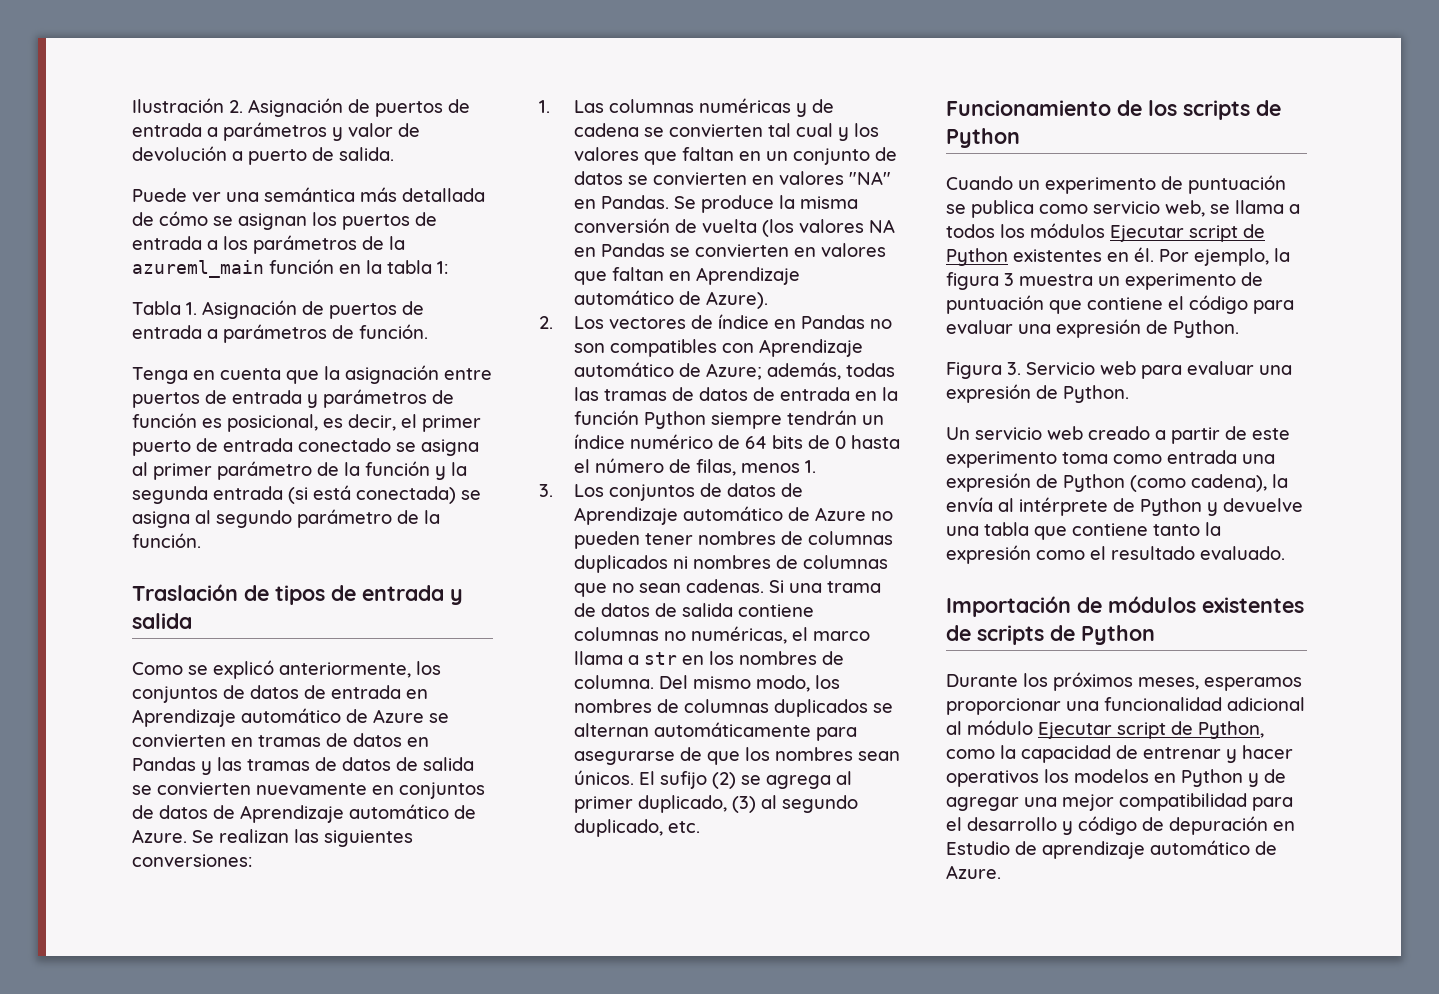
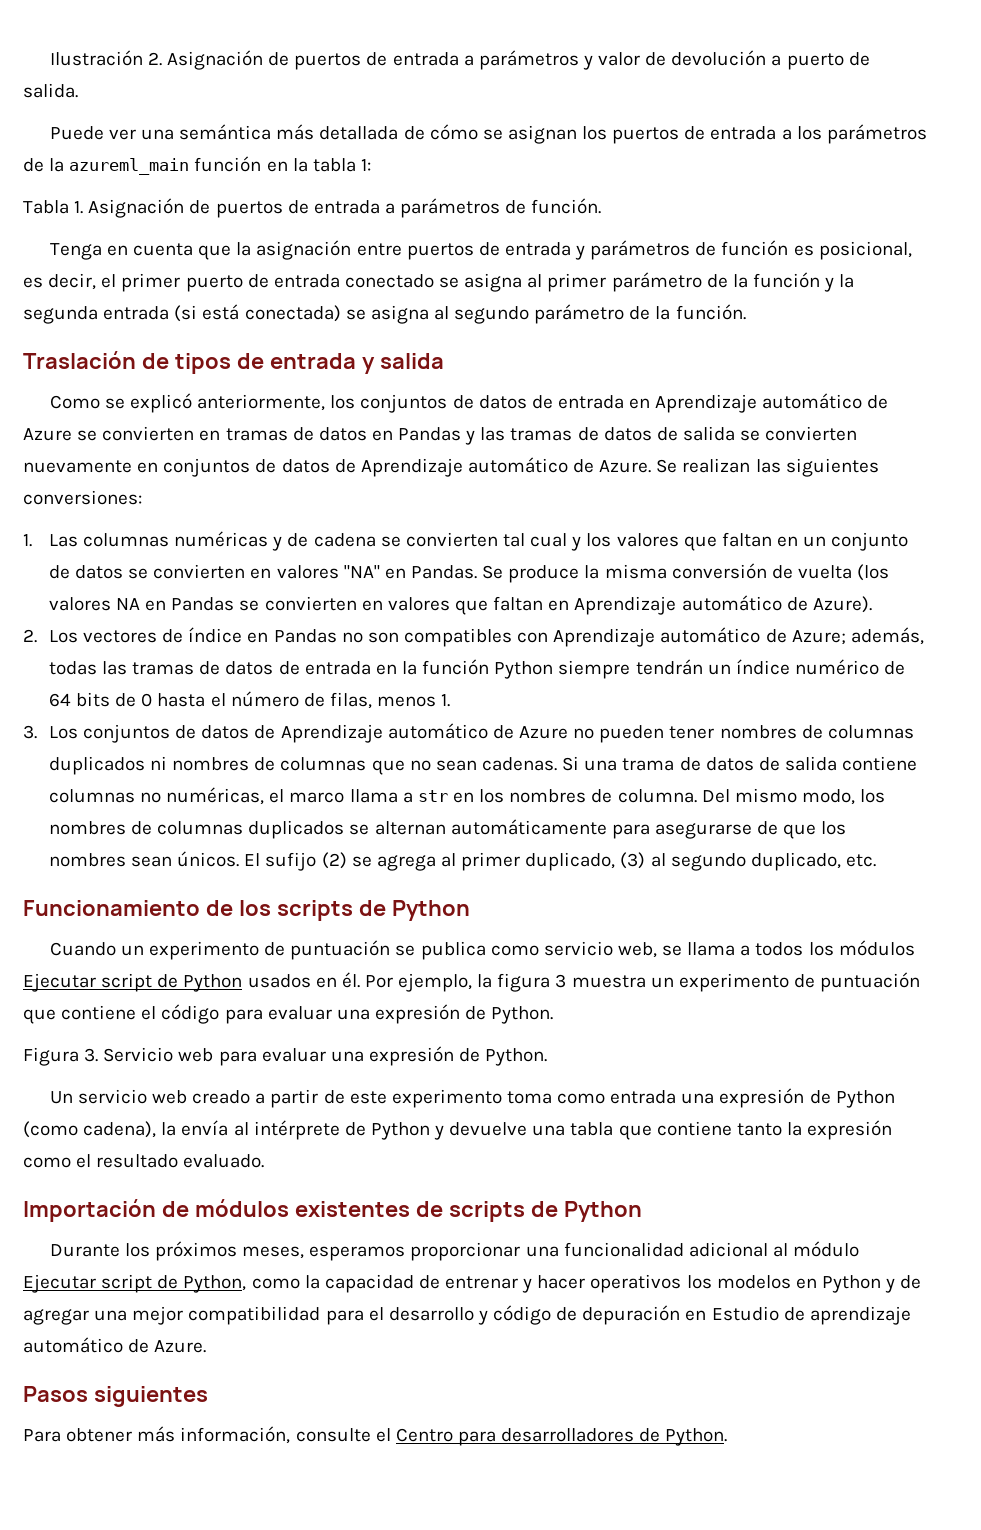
[1013,249,1102,262] existentes -> [247,974,311,988] usados
(1001, 872) none -> [23,1386,208,1407] [23,1426,728,1446] // Pasos siguientes // Para obtener más información, consulte el Centro para desarrolladores de Python.

